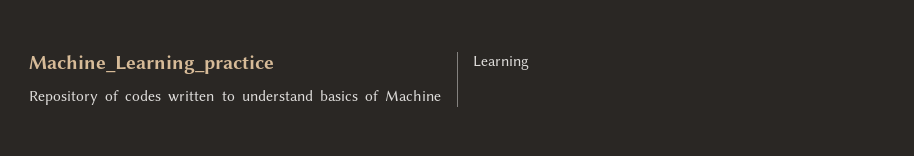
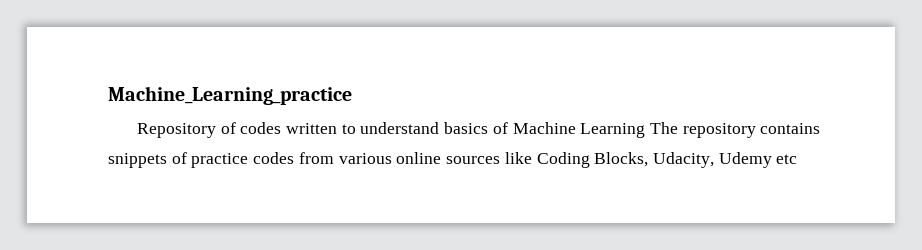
(529, 63) none -> [650,122,821,138] [108,152,798,168] The repository contains snippets of practice codes from various online sources like Coding Blocks, Udacity, Udemy etc

